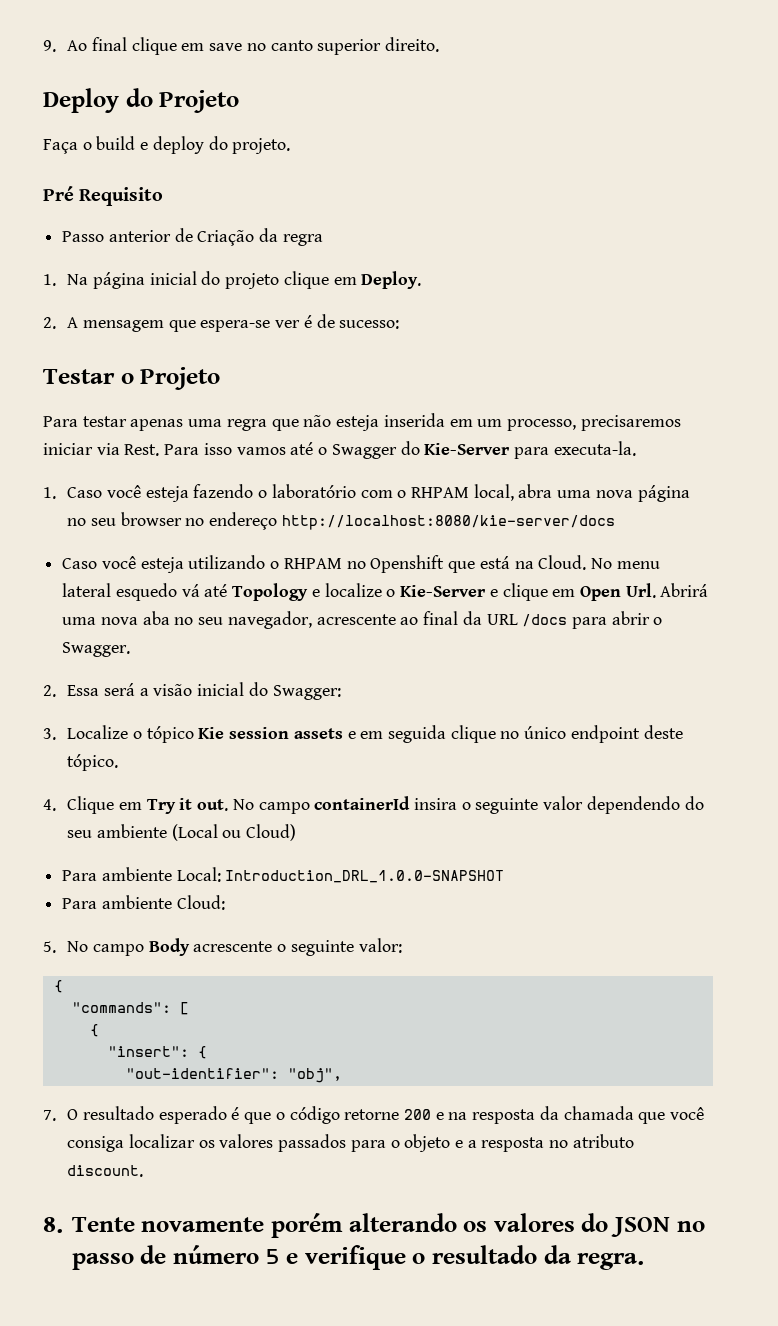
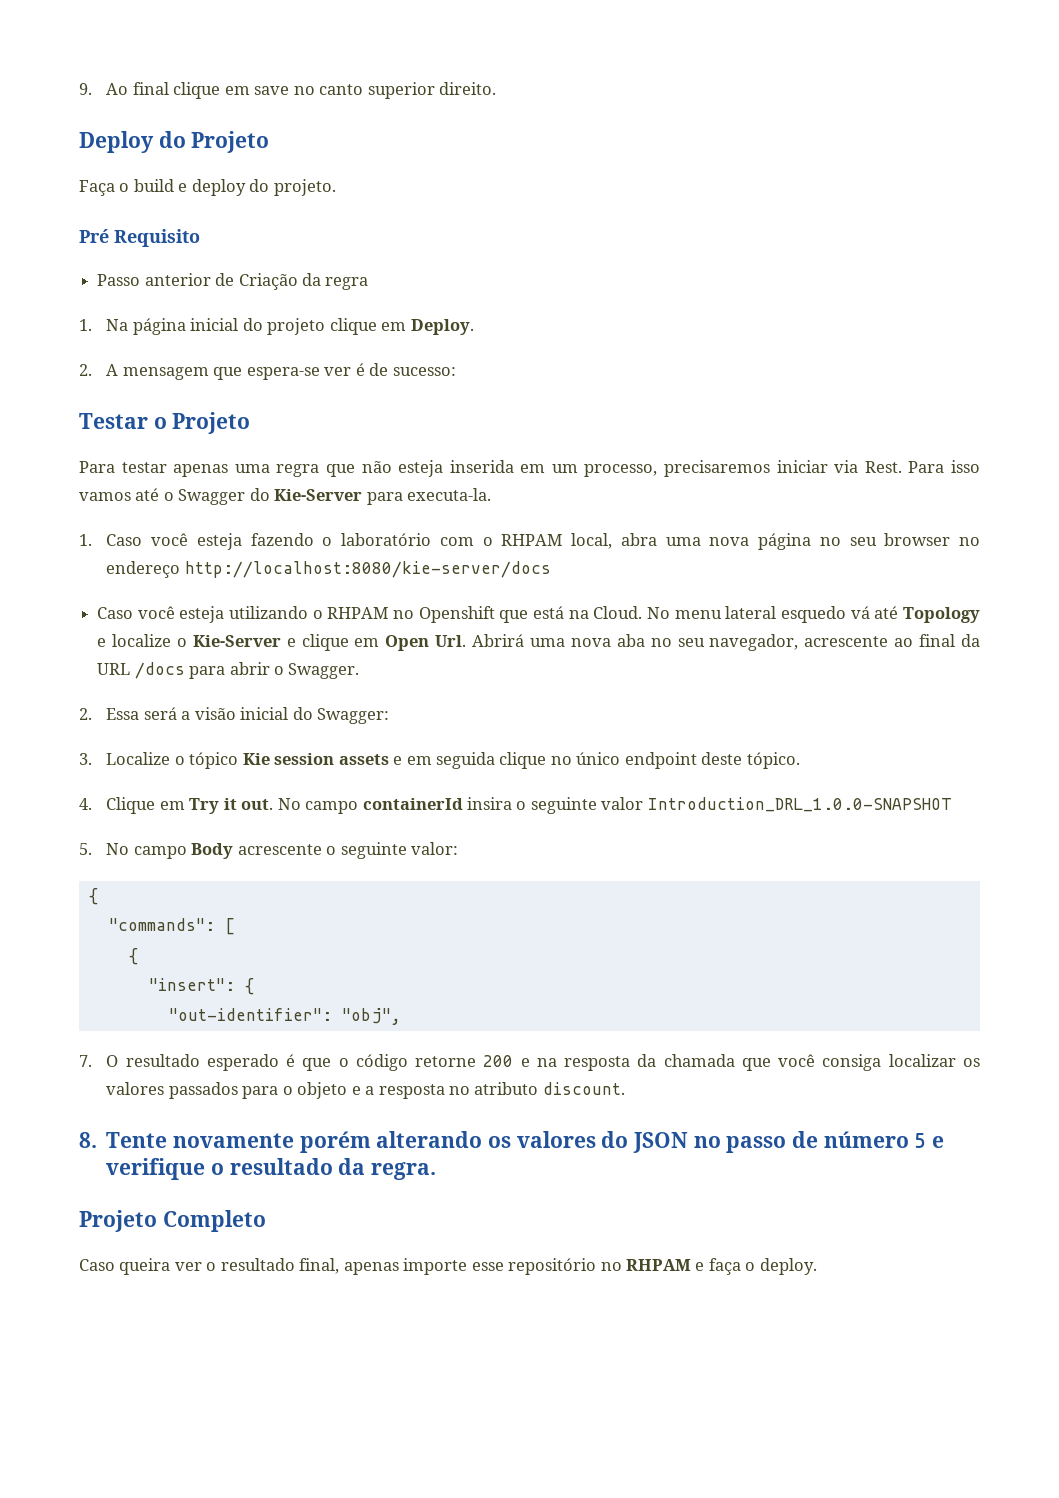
[586,796,704,814] [67,824,297,841] [62,867,505,883] [62,895,225,910] dependendo do seu ambiente (Local ou Cloud) // Para ambiente Local: Introduction_DRL_1.0.0-SNAPSHOT // Para ambiente Cloud: -> [647,797,952,812] Introduction_DRL_1.0.0-SNAPSHOT
(645, 1261) none -> [79,1210,266,1232] [79,1258,817,1275] // Projeto Completo // Caso queira ver o resultado final, apenas importe esse repositório no RHPAM e faça o deploy.

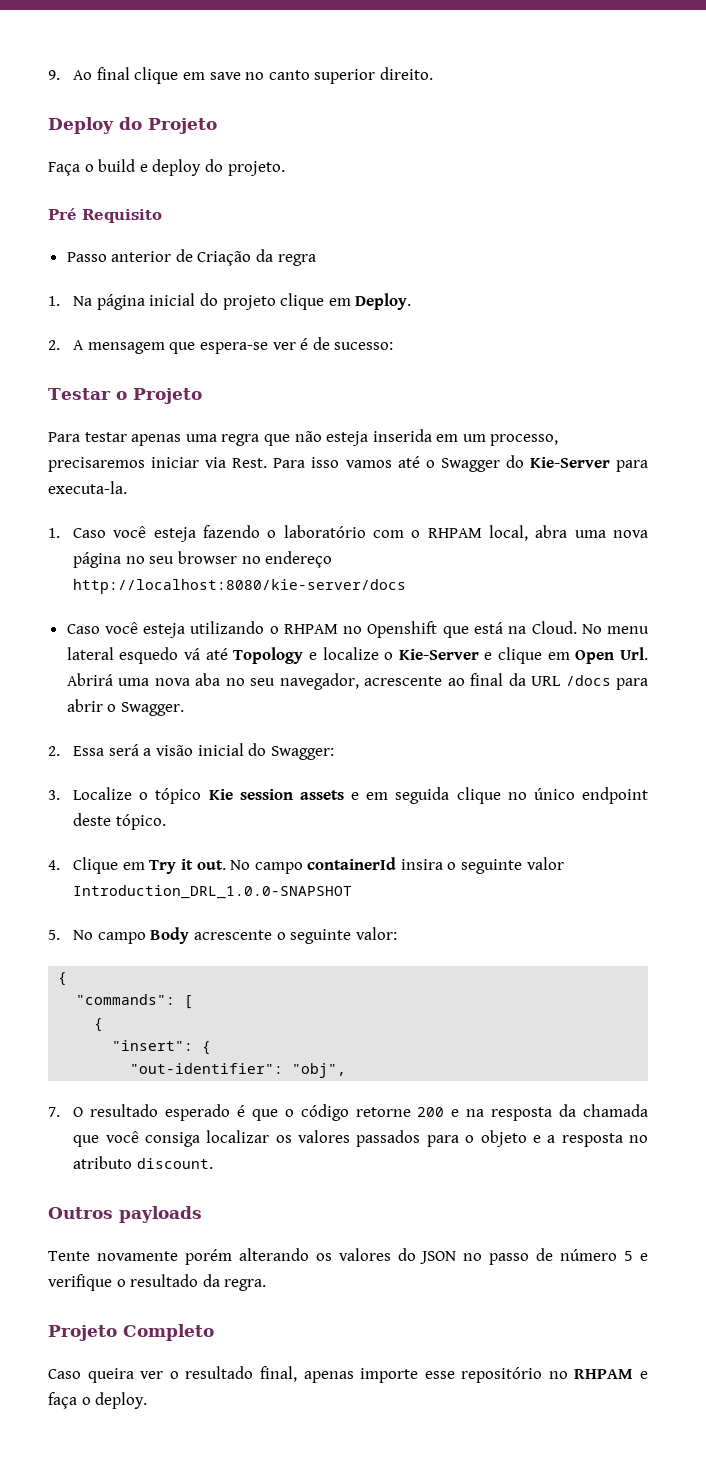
[79,1132,97,1148] 8. -> [48,1206,202,1223] Outros payloads //

